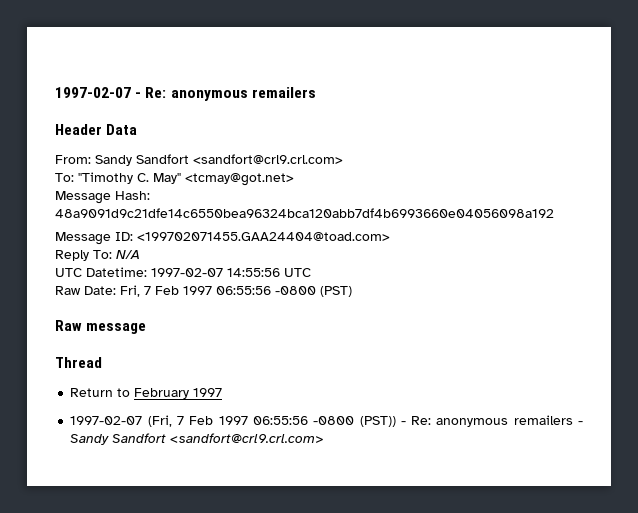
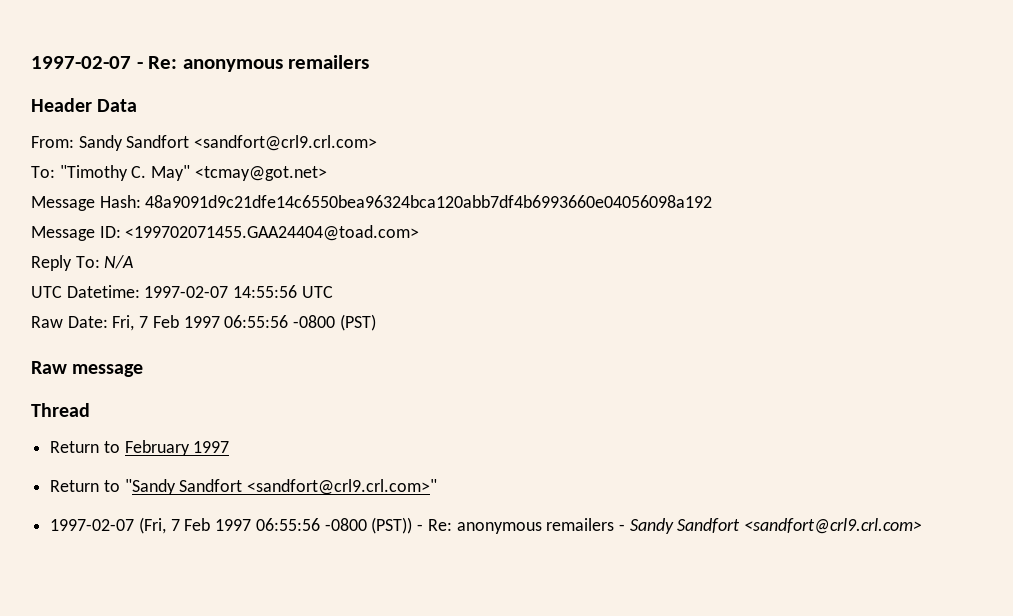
(223, 392) none -> [50,479,438,495] // Return to "Sandy Sandfort <sandfort@crl9.crl.com>"

